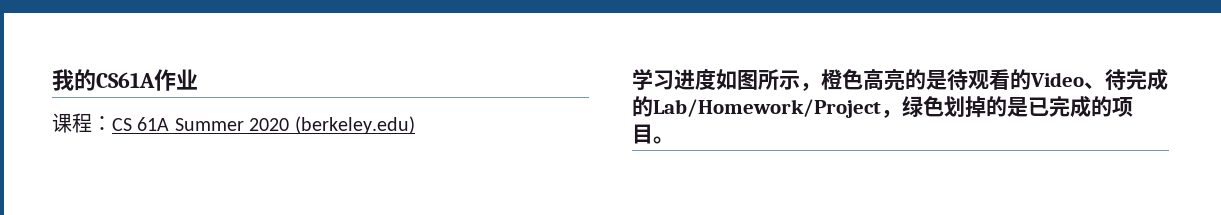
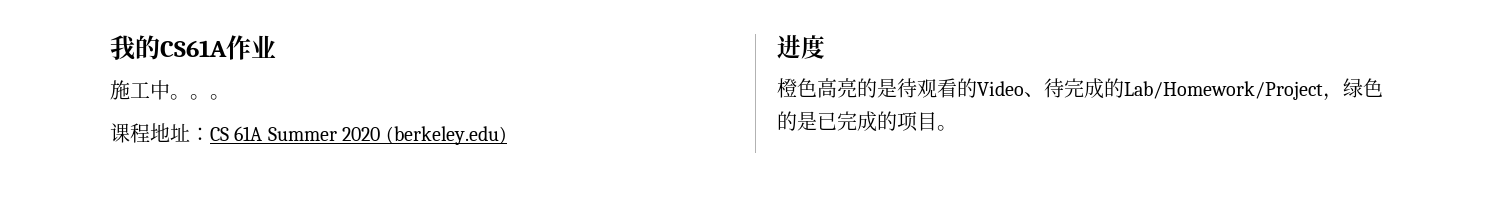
(198, 79) none -> [110,80,230,100] // 施工中。。。
(92, 123) none -> [150,123,190,142] 地址
[632,69,674,90] 学习 -> (507, 135) none
[716,69,821,91] 如图所示， -> (825, 47) //
[944,96,986,118] 划掉 -> (1383, 87) none

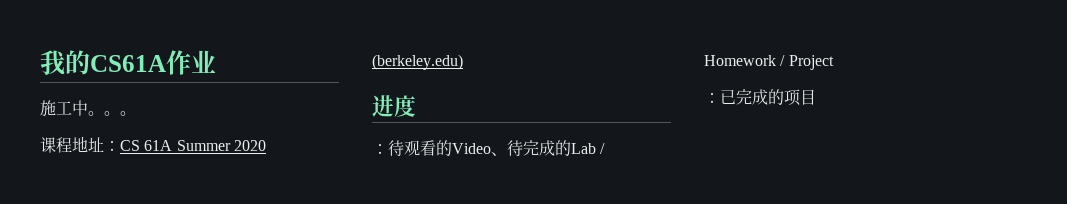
[777,78,897,98] 橙色高亮的是 -> [372,144,388,154] ：
[1124,78,1383,101] [777,111,817,131] Lab/Homework/Project，绿色的是 -> [571,143,606,154] [704,55,834,70] [704,93,720,103] Lab / Homework / Project // ：
[937,125,957,131] 。 -> (816, 97) none

